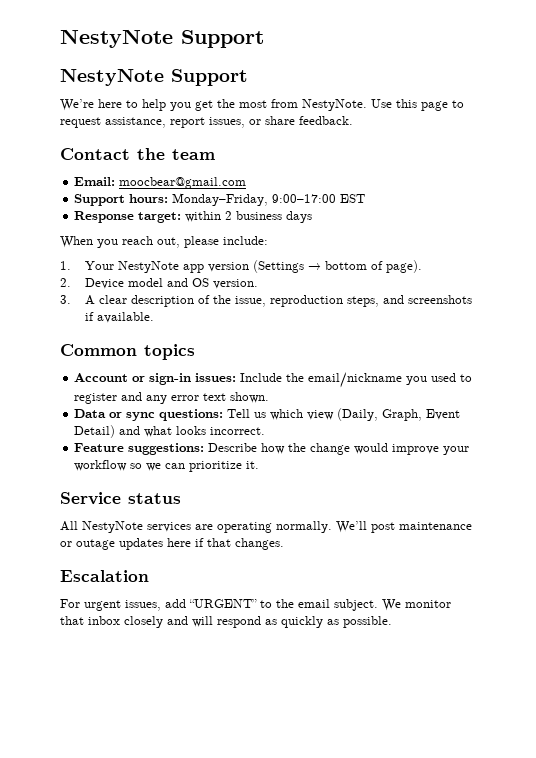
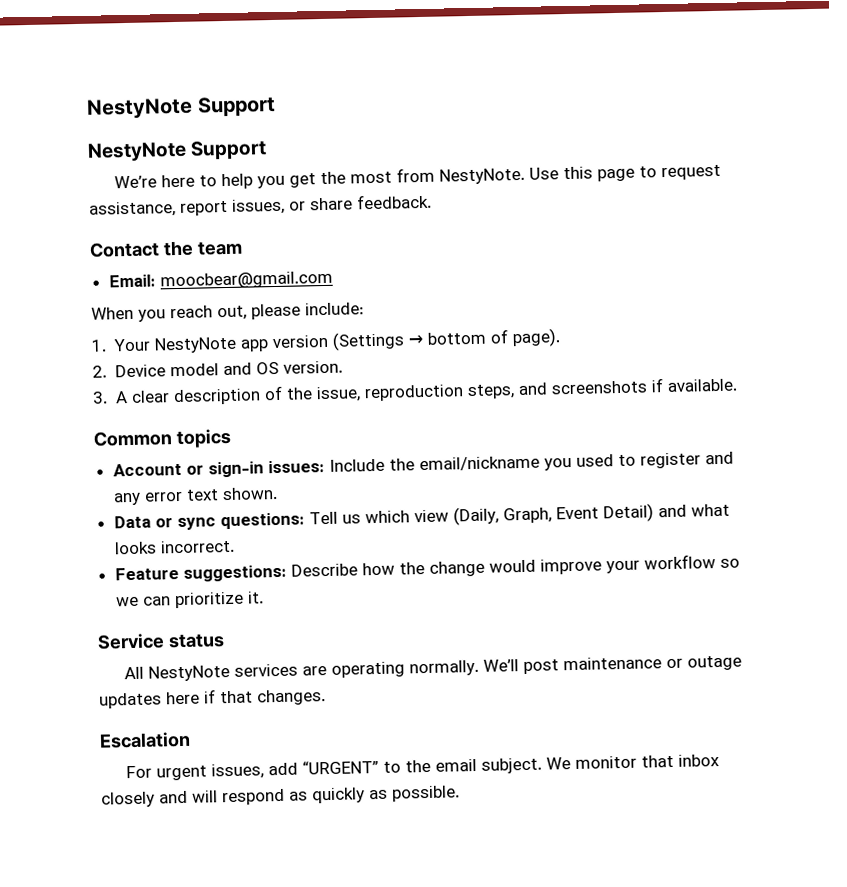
[74,193,366,206] [74,211,313,223] // Support hours: Monday–Friday, 9:00–17:00 EST // Response target: within 2 business days -> (333, 280) none

